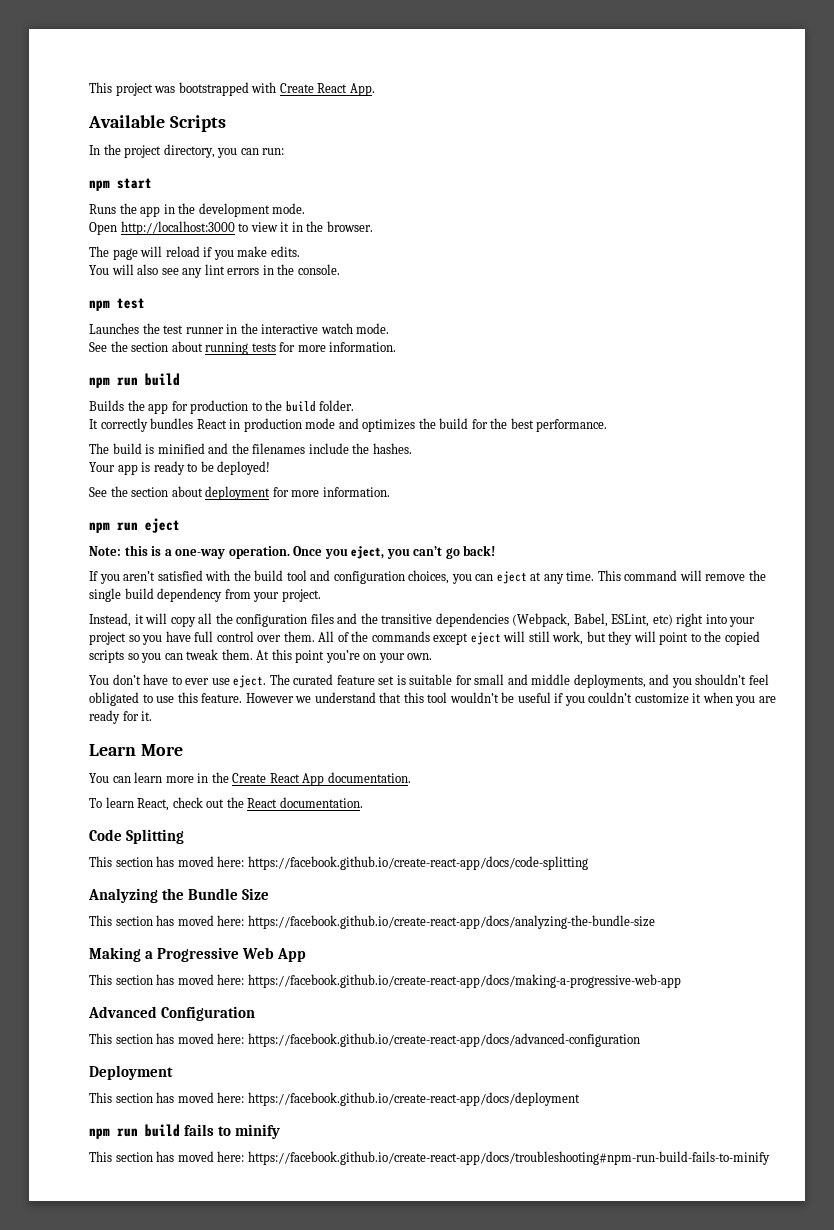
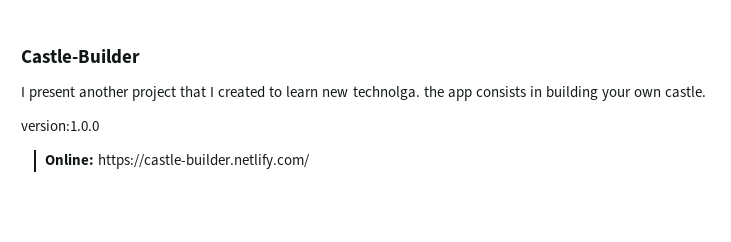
[89,82,375,96] [88,115,226,132] [89,144,285,158] [89,178,152,191] [89,203,306,217] [89,221,373,235] [89,246,300,260] [89,264,340,278] [89,298,145,311] [89,323,390,334] [89,341,397,355] [89,373,180,388] [89,400,355,414] [89,418,608,432] [89,443,412,454] [89,461,271,475] [89,486,390,500] [89,518,180,533] [89,545,496,559] [89,570,766,584] [89,588,321,602] [89,613,756,627] [89,631,760,645] [89,649,433,663] [89,674,769,688] [89,692,776,706] [89,710,153,724] [89,744,183,756] [89,772,411,786] [89,797,363,811] [89,829,185,844] [89,856,588,870] [88,888,270,903] [89,915,655,929] [89,947,307,962] [89,974,681,988] [88,1006,256,1021] [89,1033,640,1047] [89,1065,173,1080] [89,1092,580,1106] [89,1124,281,1139] [89,1151,770,1165] This project was bootstrapped with Create React App. // Available Scripts // In the project directory, you can run: // npm start // Runs the app in the development mode. // Open http://localhost:3000 to view it in the browser. // The page will reload if you make edits. // You will also see any lint errors in the console. // npm test // Launches the test runner in the interactive watch mode. // See the section about running tests for more information. // npm run build // Builds the app for production to the build folder. // It correctly bundles React in production mode and optimizes the build for the best performance. // The build is minified and the filenames include the hashes. // Your app is ready to be deployed! // See the section about deployment for more information. // npm run eject // Note: this is a one-way operation. Once you eject, you can’t go back! // If you aren’t satisfied with the build tool and configuration choices, you can eject at any time. This command will remove the single build dependency from your project. // Instead, it will copy all the configuration files and the transitive dependencies (Webpack, Babel, ESLint, etc) right into your project so you have full control over them. All of the commands except eject will still work, but they will point to the copied scripts so you can tweak them. At this point you’re on your own. // You don’t have to ever use eject. The curated feature set is suitable for small and middle deployments, and you shouldn’t feel obligated to use this feature. However we understand that this tool wouldn’t be useful if you couldn’t customize it when you are ready for it. // Learn More // You can learn more in the Create React App documentation. // To learn React, check out the React documentation. // Code Splitting // This section has moved here: https://facebook.github.io/create-react-app/docs/code-splitting // Analyzing the Bundle Size // This section has moved here: https://facebook.github.io/create-react-app/docs/analyzing-the-bundle-size // Making a Progressive Web App // This section has moved here: https://facebook.github.io/create-react-app/docs/making-a-progressive-web-app // Advanced Configuration // This section has moved here: https://facebook.github.io/create-react-app/docs/advanced-configuration // Deployment // This section has moved here: https://facebook.github.io/create-react-app/docs/deployment // npm run build fails to minify // This section has moved here: https://facebook.github.io/create-react-app/docs/troubleshooting#npm-run-build-fails-to-minify -> [21,49,140,64] [21,86,706,101] [21,120,99,131] [44,153,310,169] Castle-Builder // I present another project that I created to learn new technolga. the app consists in building your own castle. // version:1.0.0 // Online: https://castle-builder.netlify.com/

